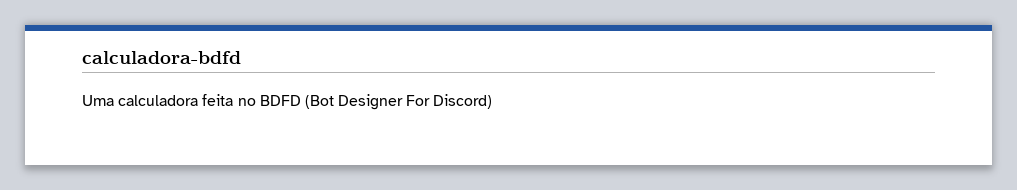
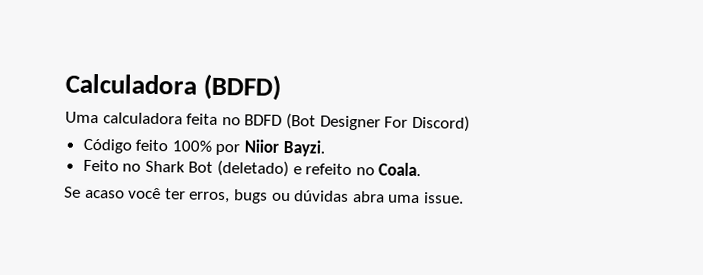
[82,51,241,64] calculadora-bdfd -> [65,73,282,101] Calculadora (BDFD)
(493, 101) none -> [82,138,325,157] [82,159,422,178] [64,186,464,204] // Código feito 100% por Niior Bayzi. // Feito no Shark Bot (deletado) e refeito no Coala. // Se acaso você ter erros, bugs ou dúvidas abra uma issue.

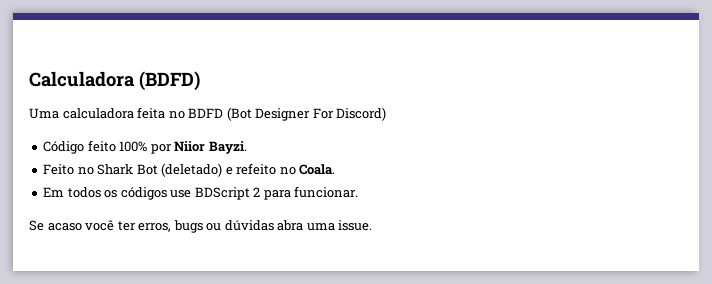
(422, 169) none -> [43,186,359,200] // Em todos os códigos use BDScript 2 para funcionar.

